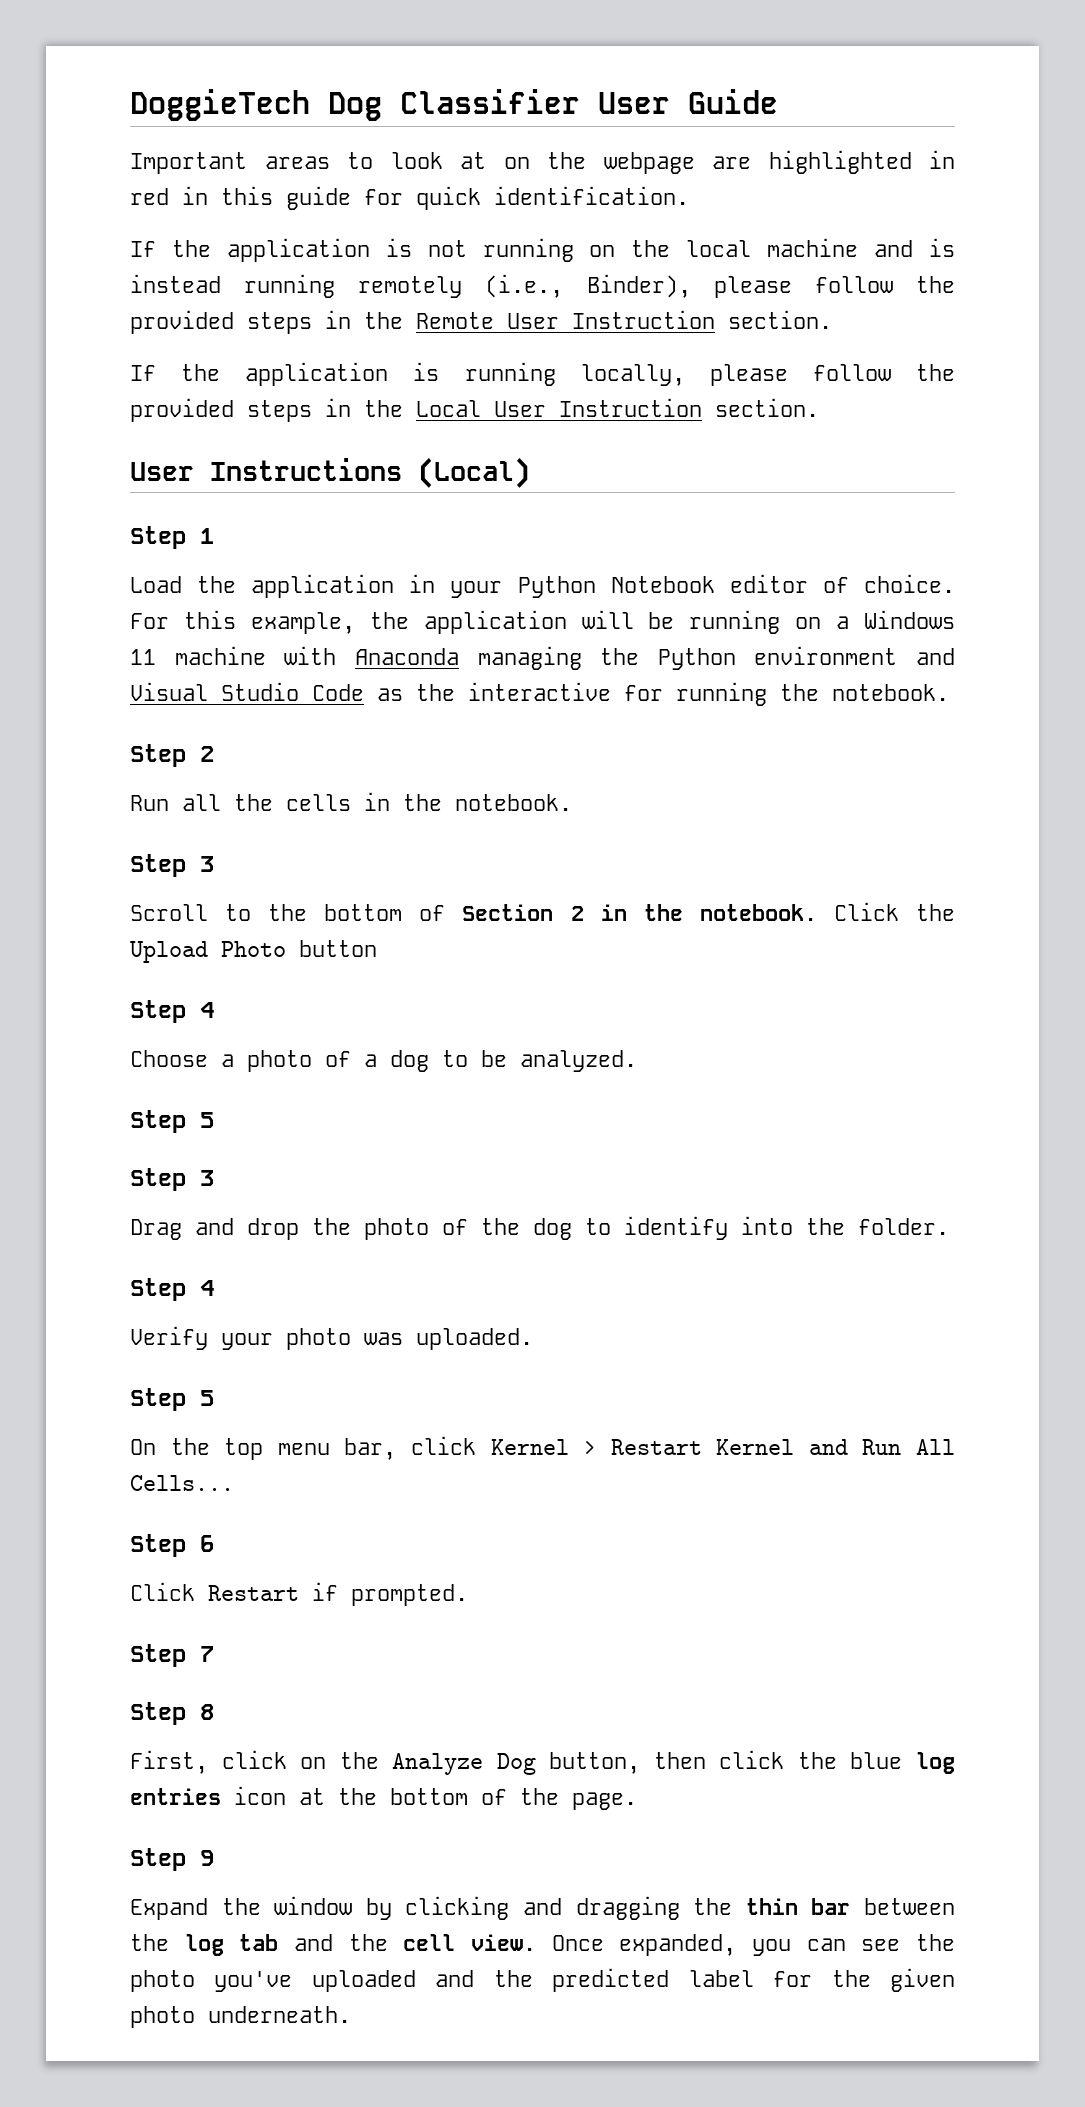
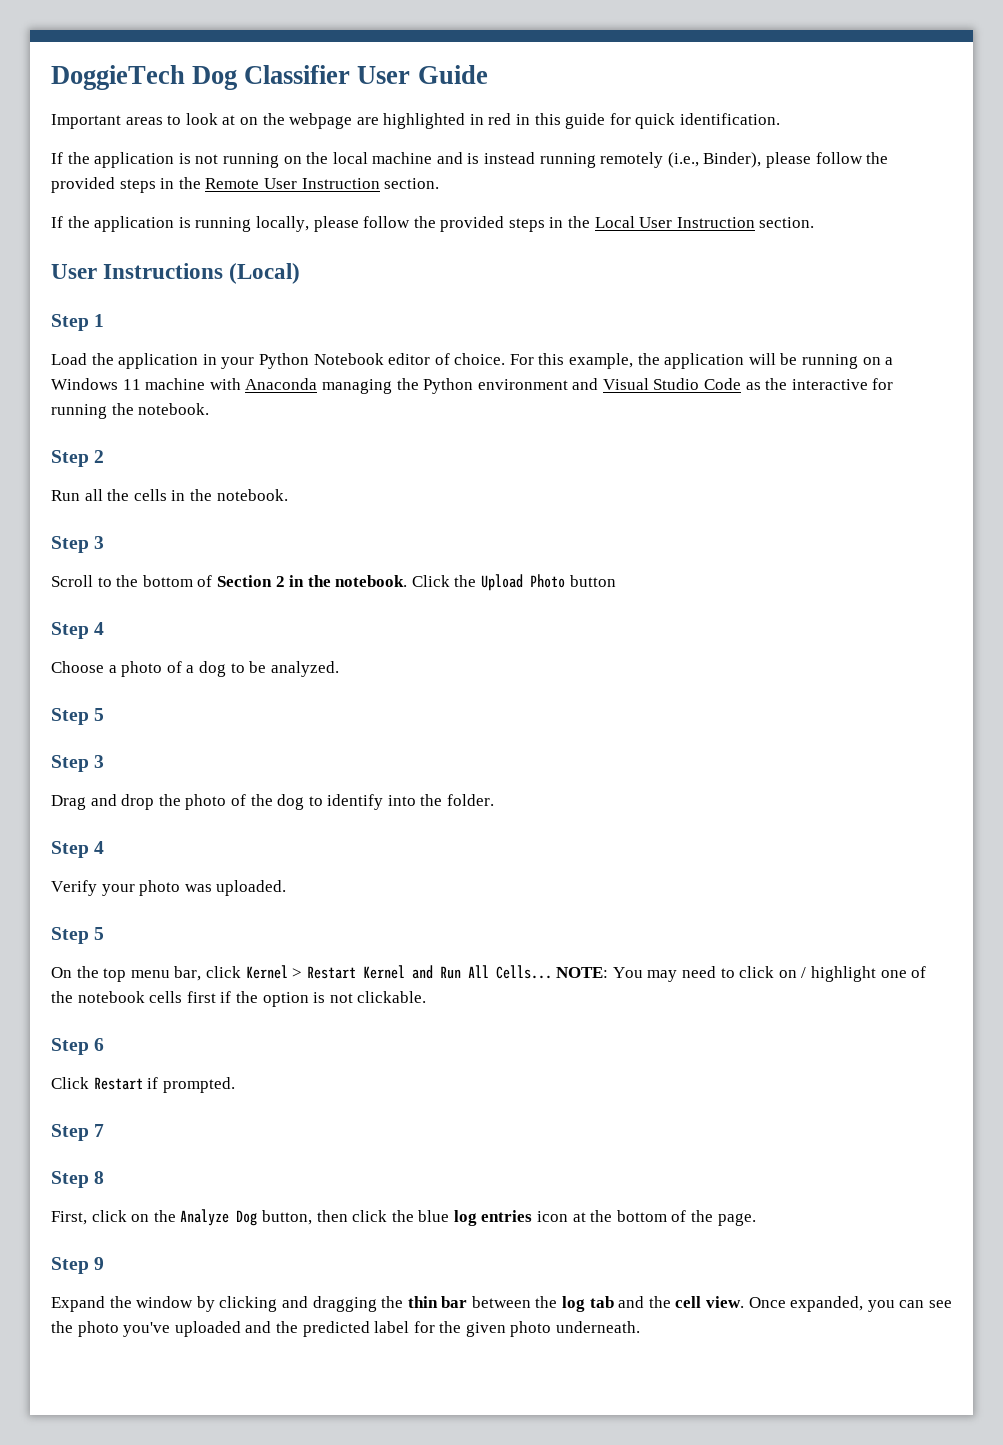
(234, 1483) none -> [556,966,927,982] [51,991,427,1007] NOTE: You may need to click on / highlight one of the notebook cells first if the option is not clickable.

